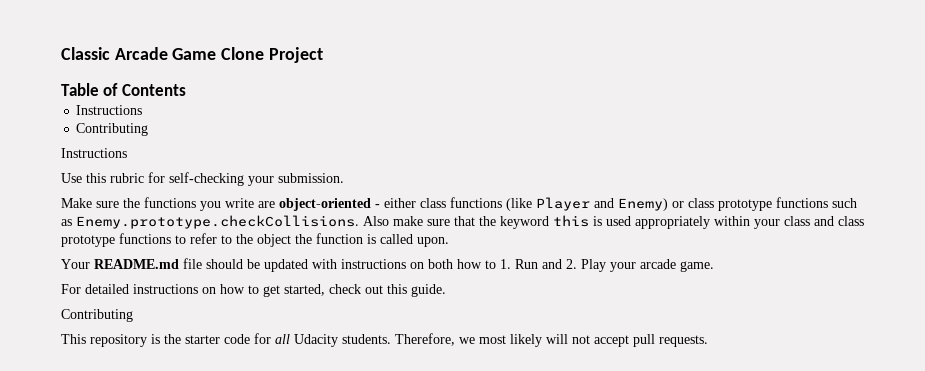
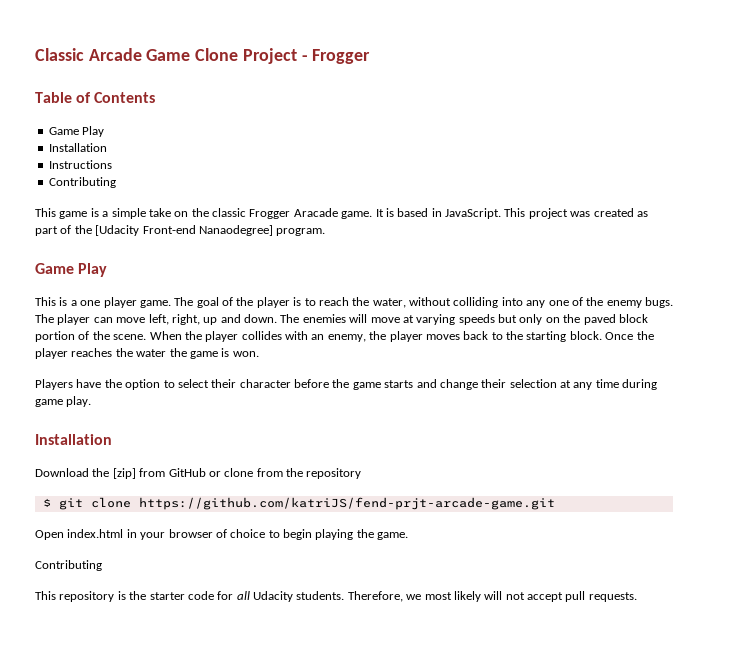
(323, 55) none -> [301,49,371,64] - Frogger
(186, 90) none -> [48,126,105,137] [48,143,107,152] // Game Play // Installation
[61,148,127,158] [61,172,344,186] [61,197,857,211] [61,215,864,229] [61,233,449,247] [61,258,714,272] [61,284,446,297] Instructions // Use this rubric for self-checking your submission. // Make sure the functions you write are object-oriented - either class functions (like Player and Enemy) or class prototype functions such as Enemy.prototype.checkCollisions. Also make sure that the keyword this is used appropriately within your class and class prototype functions to refer to the object the function is called upon. // Your README.md file should be updated with instructions on both how to 1. Run and 2. Play your arcade game. // For detailed instructions on how to get started, check out this guide. -> [35,208,648,219] [35,225,326,236] [35,263,108,277] [35,297,673,308] [35,314,648,325] [35,331,654,342] [35,348,259,359] [35,379,658,390] [35,396,92,407] [35,434,112,445] [35,468,362,479] [42,497,555,510] [35,529,409,540] This game is a simple take on the classic Frogger Aracade game. It is based in JavaScript. This project was created as part of the [Udacity Front-end Nanaodegree] program. // Game Play // This is a one player game. The goal of the player is to reach the water, without colliding into any one of the enemy bugs. The player can move left, right, up and down. The enemies will move at varying speeds but only on the paved block portion of the scene. When the player collides with an enemy, the player moves back to the starting block. Once the player reaches the water the game is won. // Players have the option to select their character before the game starts and change their selection at any time during game play. // Installation // Download the [zip] from GitHub or clone from the repository // $ git clone https://github.com/katriJS/fend-prjt-arcade-game.git // Open index.html in your browser of choice to begin playing the game.

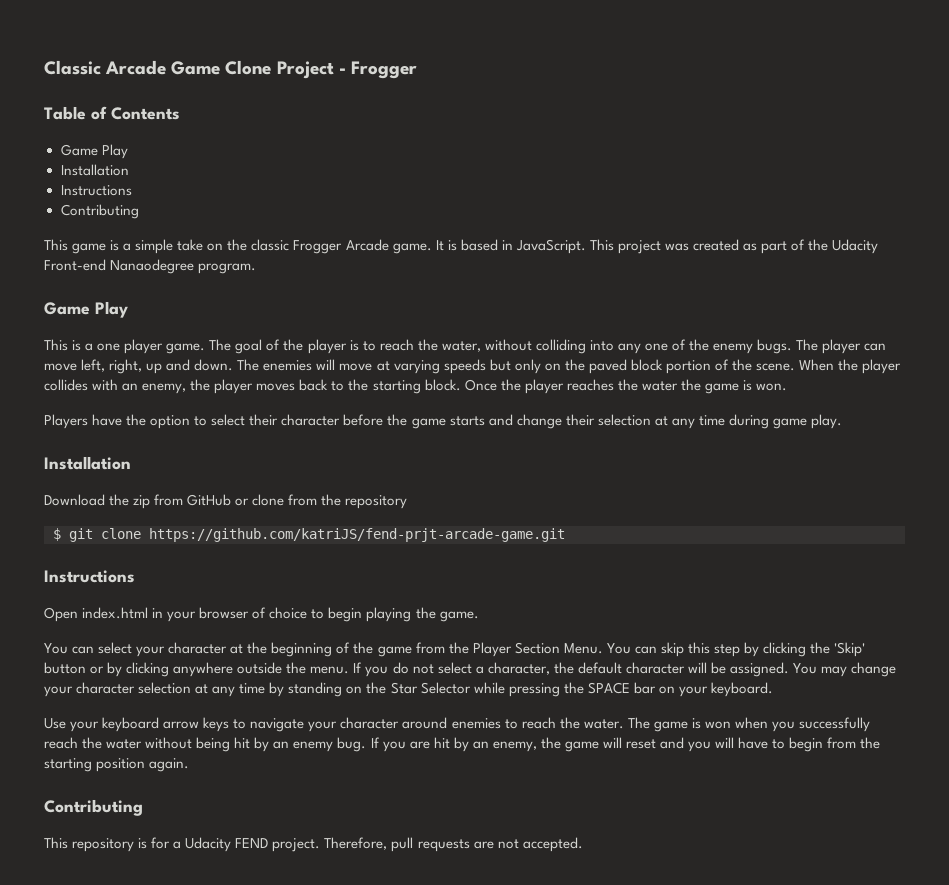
[293,208,338,217] Aracade -> [345,239,389,251] Arcade
[95,225,273,236] [Udacity Front-end Nanaodegree] -> [832,239,879,254] [44,259,195,274] Udacity Front-end Nanaodegree
[112,468,136,479] [zip] -> [133,495,151,509] zip
(555, 503) none -> [44,570,135,583] // Instructions
[35,560,102,571] [35,591,637,602] Contributing // This repository is the starter code for all Udacity students. Therefore, we most likely will not accept pull requests. -> [44,642,866,657] [44,662,897,677] [44,682,773,697] [44,717,871,732] [44,737,881,752] [44,758,190,772] [44,799,143,816] [44,837,583,852] You can select your character at the beginning of the game from the Player Section Menu. You can skip this step by clicking the 'Skip' button or by clicking anywhere outside the menu. If you do not select a character, the default character will be assigned. You may change your character selection at any time by standing on the Star Selector while pressing the SPACE bar on your keyboard. // Use your keyboard arrow keys to navigate your character around enemies to reach the water. The game is won when you successfully reach the water without being hit by an enemy bug. If you are hit by an enemy, the game will reset and you will have to begin from the starting position again. // Contributing // This repository is for a Udacity FEND project. Therefore, pull requests are not accepted.

